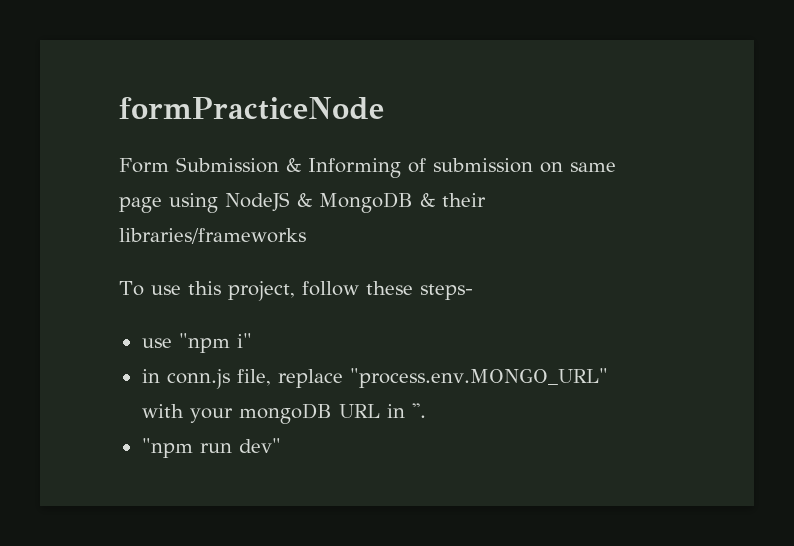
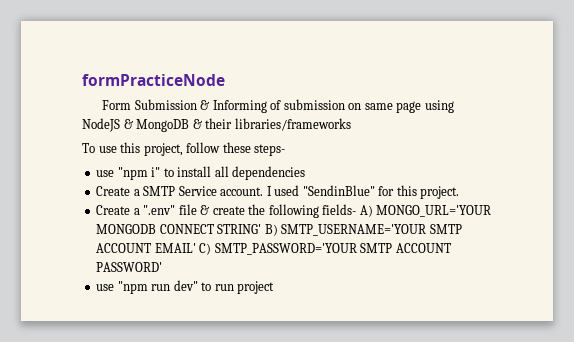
[141,368,608,389] [141,403,426,424] [141,438,281,458] // in conn.js file, replace "process.env.MONGO_URL" with your mongoDB URL in ''. // "npm run dev" -> [163,166,306,180] [96,185,460,199] [96,204,492,218] [96,224,462,236] [96,243,451,255] [96,262,163,272] [96,280,275,294] to install all dependencies // Create a SMTP Service account. I used "SendinBlue" for this project. // Create a ".env" file & create the following fields- A) MONGO_URL='YOUR MONGODB CONNECT STRING' B) SMTP_USERNAME='YOUR SMTP ACCOUNT EMAIL' C) SMTP_PASSWORD='YOUR SMTP ACCOUNT PASSWORD' // use "npm run dev" to run project

